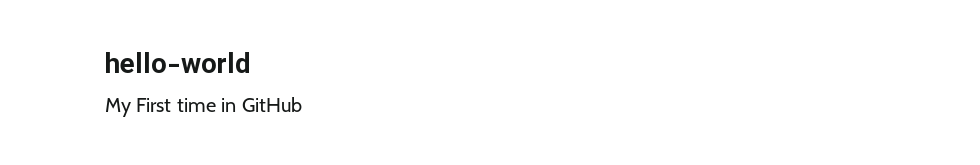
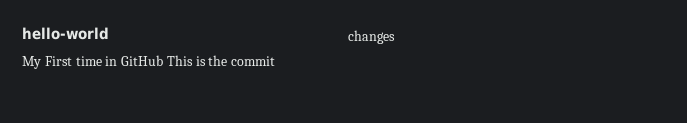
(302, 104) none -> [166,55,276,66] [348,30,395,44] This is the commit changes

